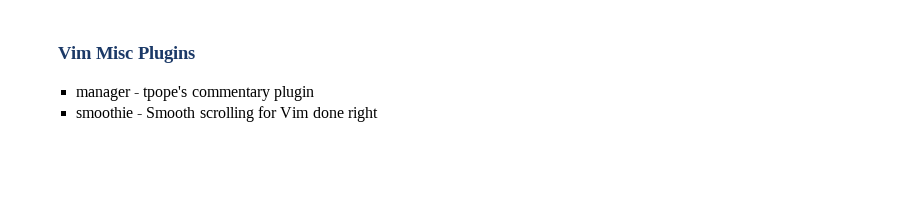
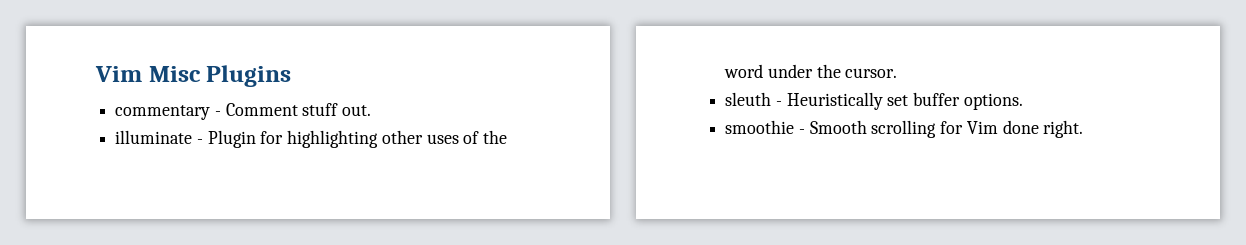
[75,86,314,101] manager - tpope's commentary plugin -> [115,103,372,120] [115,130,508,148] [724,64,898,78] [725,92,1023,110] commentary - Comment stuff out. // illuminate - Plugin for highlighting other uses of the word under the cursor. // sleuth - Heuristically set buffer options.
[347,107,378,122] right -> [1043,120,1084,138] right.

